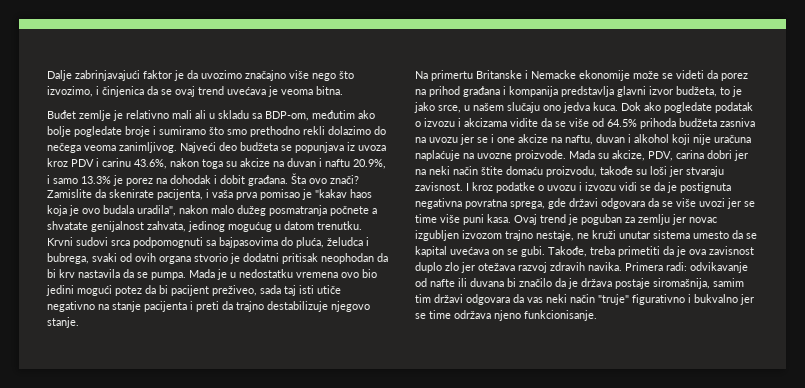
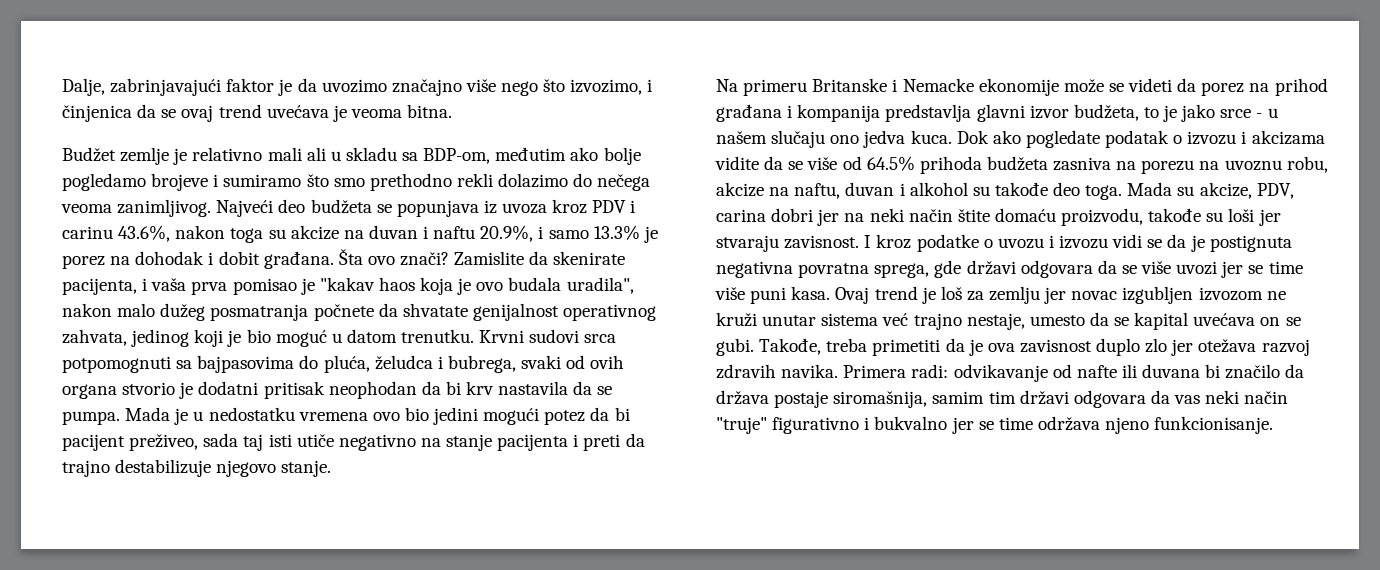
[47,70,72,81] Dalje -> [62,78,105,96] Dalje,
[47,110,76,119] Buđet -> [62,147,116,162] Budžet
[74,126,150,137] pogledate broje -> [62,173,209,191] pogledamo brojeve
[372,208,377,214] a -> [378,303,398,317] da
(144, 226) none -> [563,304,657,321] operativnog
[228,222,272,232] mogućug -> [194,329,327,347] koji je bio moguć
[133,237,203,248] podpomognuti -> [62,356,171,373] potpomognuti
[431,70,473,81] primertu -> [743,79,808,96] primeru
[438,105,461,113] srce, -> [1220,109,1263,118] srce -
[429,134,515,145] uvozu jer se i one -> [1141,156,1328,174] porezu na uvoznu robu,
[672,134,751,145] [415,150,566,161] koji nije uračuna naplaćuje na uvozne proizvode. -> [972,182,1123,200] su takođe deo toga.
[581,214,622,225] poguban -> [940,286,962,300] loš
[505,230,574,241] trajno nestaje, -> (1263, 294) none
(690, 234) none -> [882,313,1025,330] već trajno nestaje,
[568,278,578,289] je -> (1305, 371) none

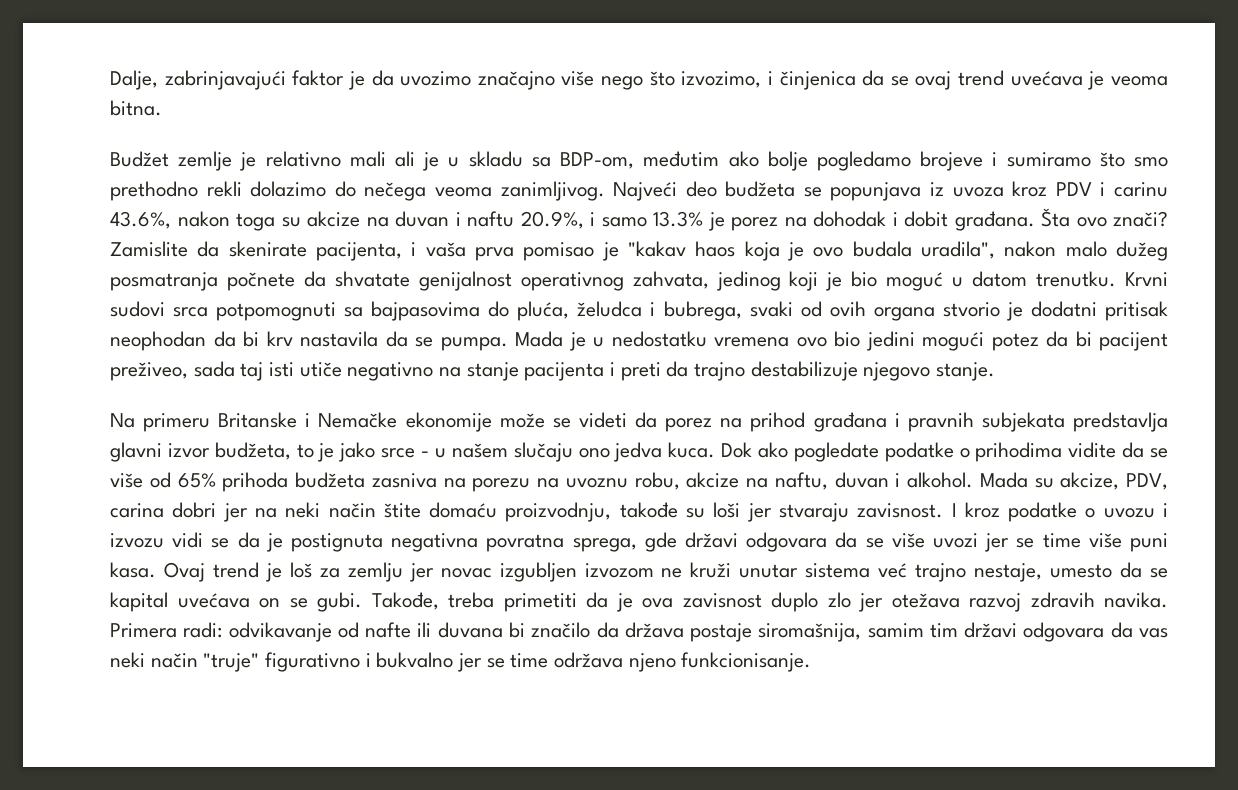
(326, 154) none -> [422,152,440,171] je
[902,78,974,92] Nemacke -> [318,412,398,428] Nemačke
[797,104,881,122] kompanija -> [907,412,1065,432] pravnih subjekata
[1105,130,1325,148] podatak o izvozu i akcizama -> [884,442,1063,462] podatke o prihodima
[866,156,915,171] 64.5% -> [177,473,216,488] 65%
[909,182,1123,200] alkohol su takođe deo toga. -> [907,472,973,488] alkohol.
[1061,208,1144,226] proizvodu, -> [505,502,612,522] proizvodnju,

